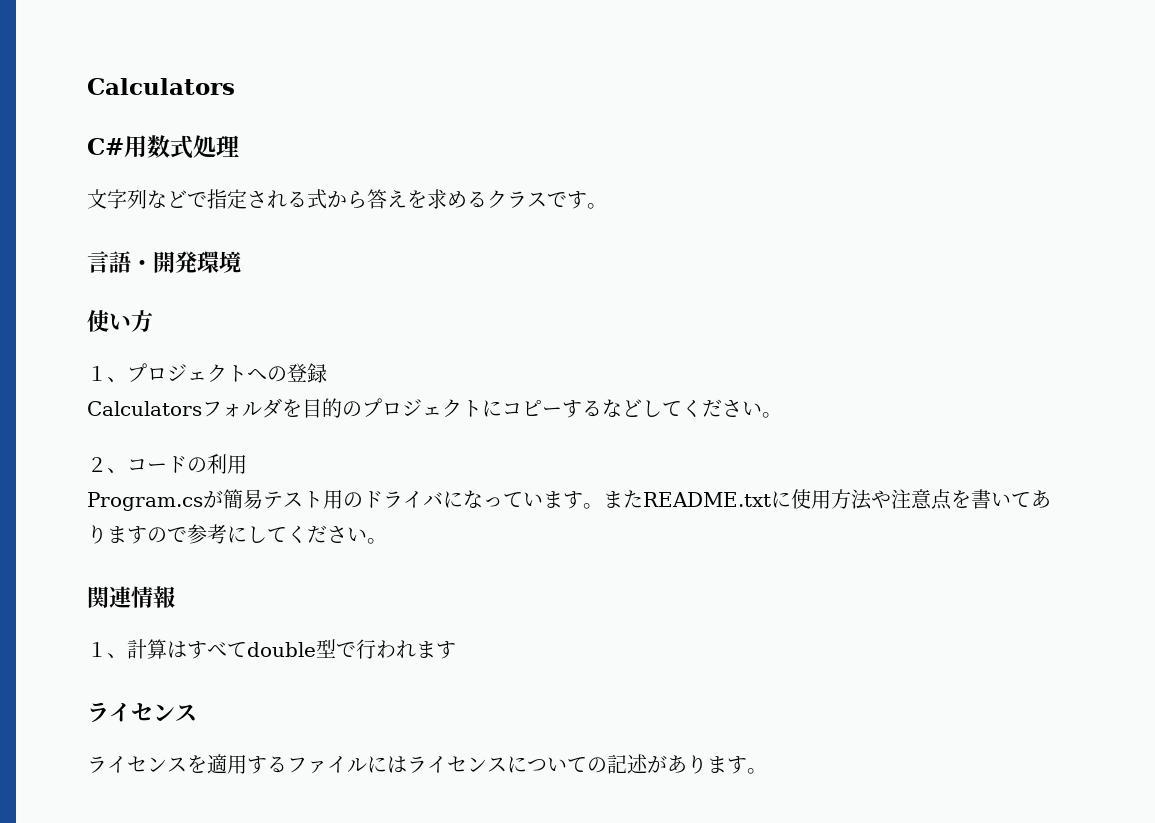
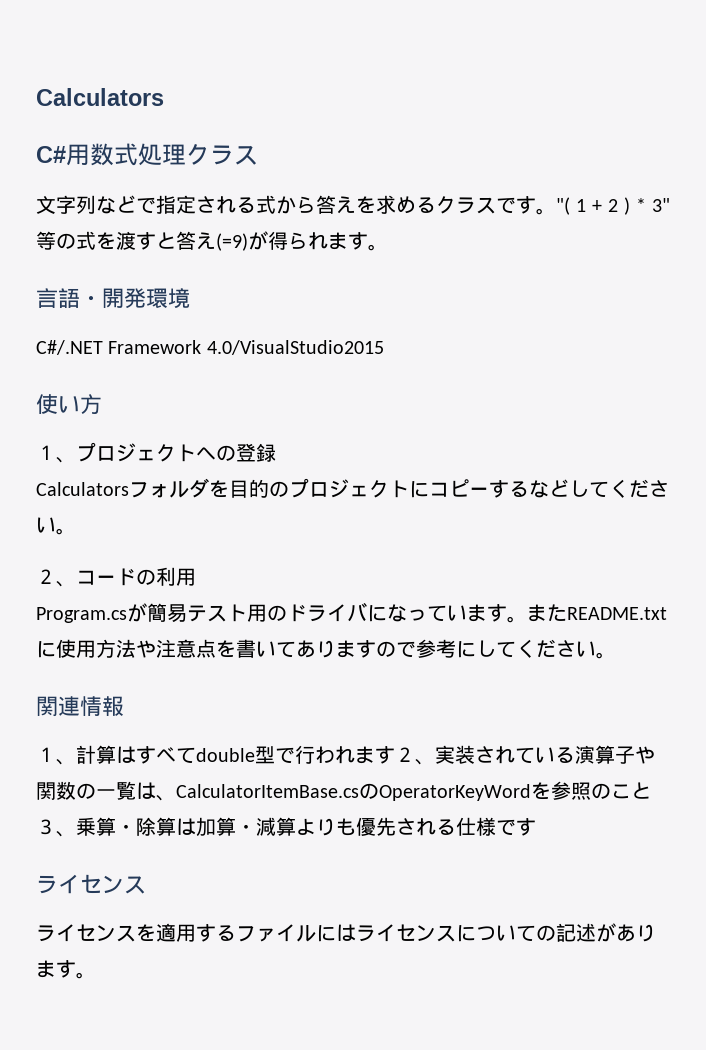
(239, 146) none -> [186,143,258,165] クラス
(607, 206) none -> [556,197,670,215] [36,231,388,251] "( 1 + 2 ) * 3"等の式を渡すと答え(=9)が得られます。
(241, 262) none -> [36,340,384,355] // C#/.NET Framework 4.0/VisualStudio2015
(456, 650) none -> [395,745,655,765] [36,781,651,801] [36,817,536,837] ２、実装されている演算子や関数の一覧は、CalculatorItemBase.csのOperatorKeyWordを参照のこと３、乗算・除算は加算・減算よりも優先される仕様です

